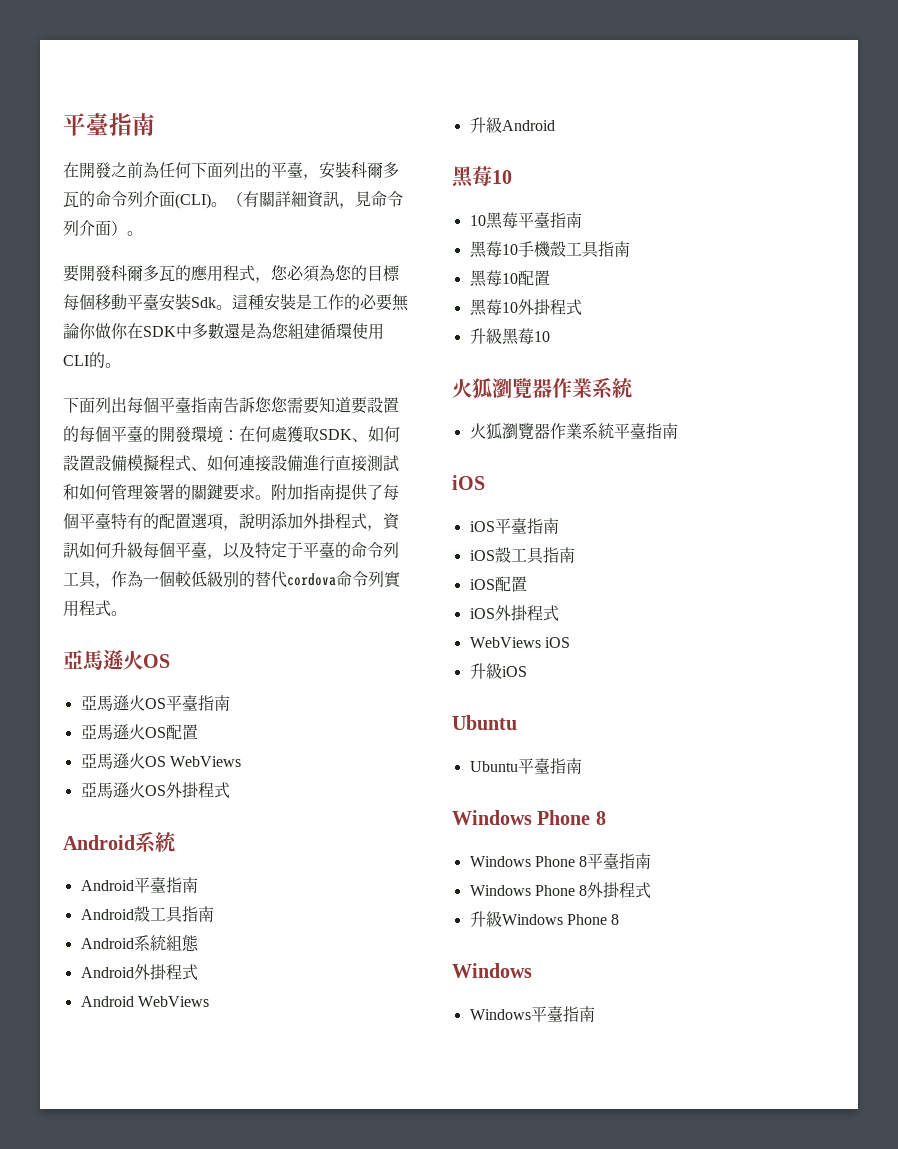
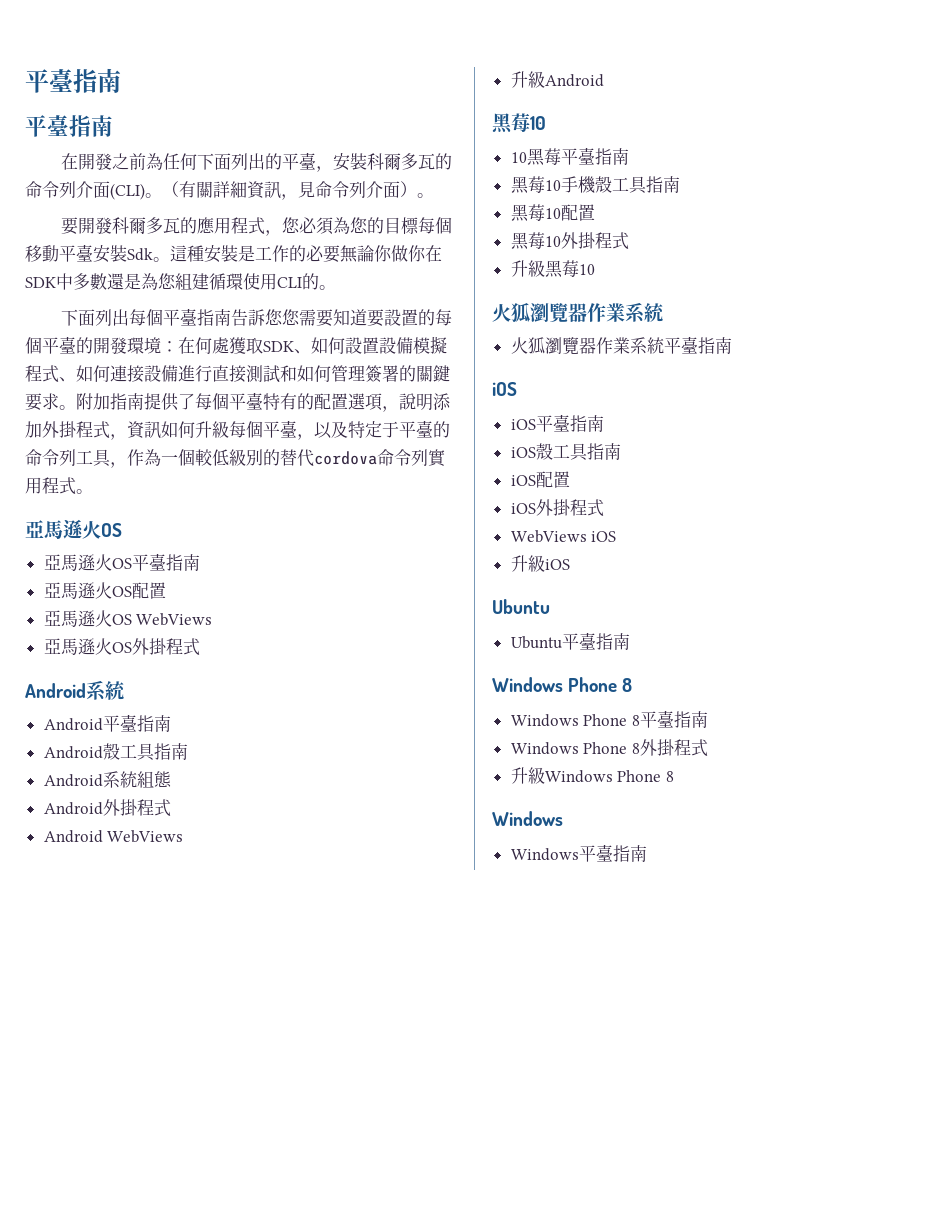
[63,113,155,136] 平臺指南 -> [25,68,121,93] [25,115,113,137] 平臺指南 // 平臺指南

